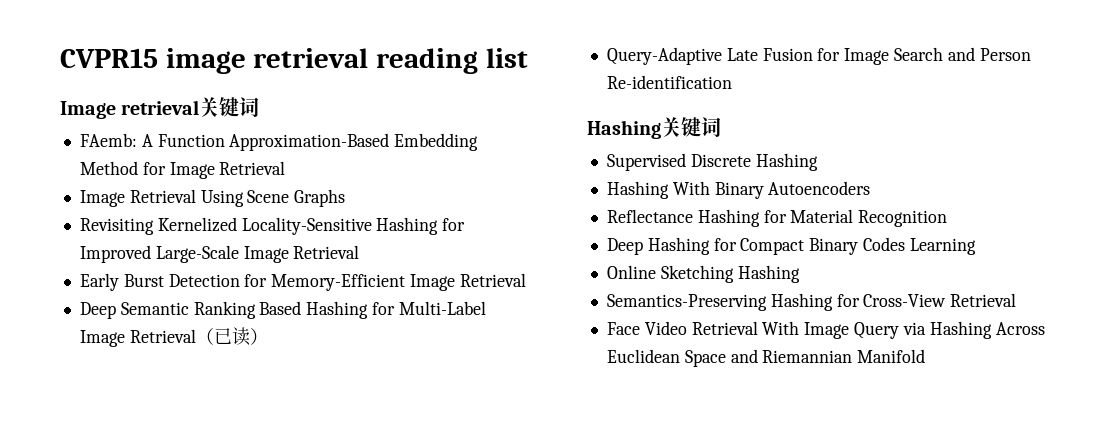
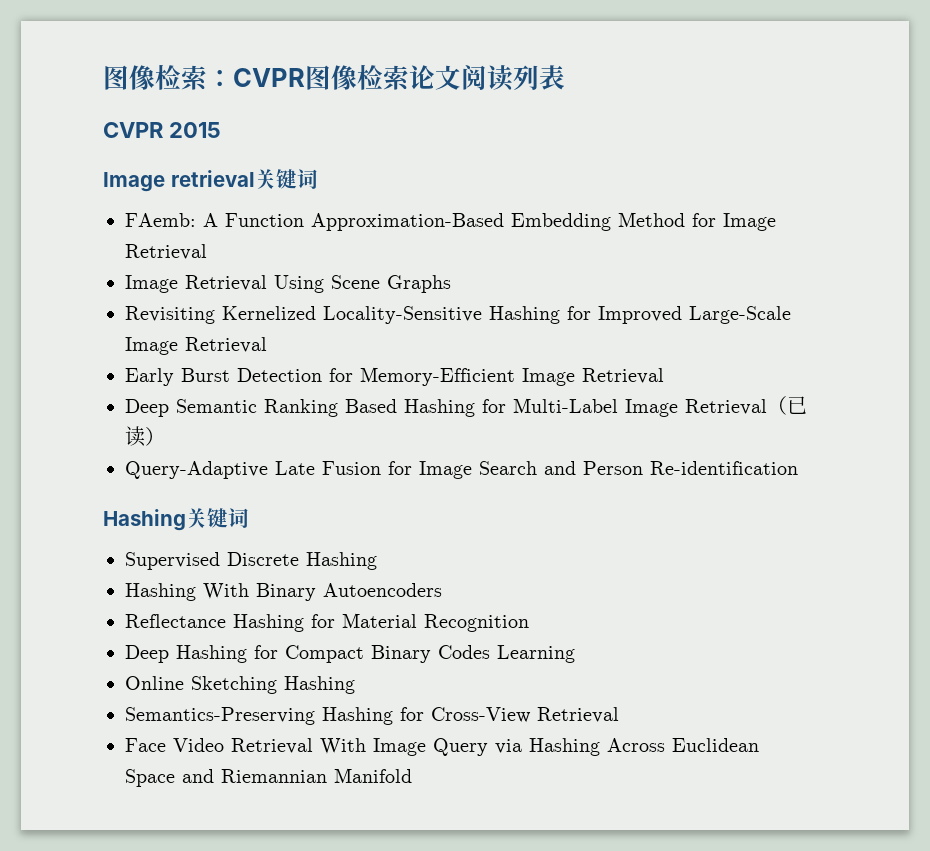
[60,48,528,74] CVPR15 image retrieval reading list -> [103,64,565,91] [103,122,221,138] 图像检索：CVPR图像检索论文阅读列表 // CVPR 2015

